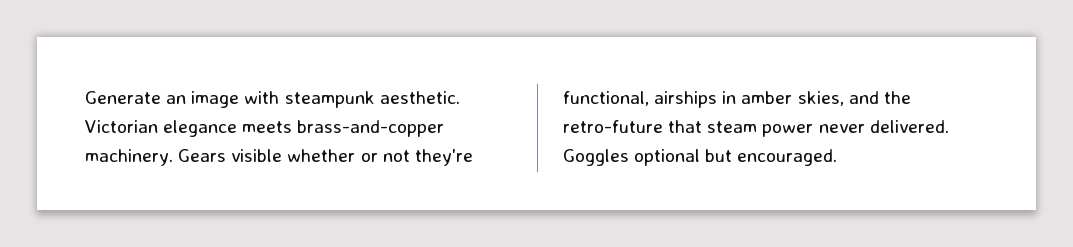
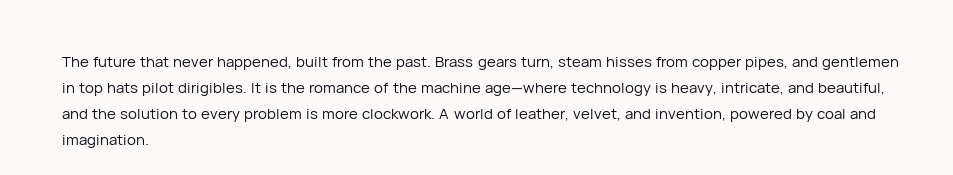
[85,91,460,108] [85,120,445,137] [85,149,473,166] [563,91,911,108] [563,120,949,137] [563,149,838,166] Generate an image with steampunk aesthetic. Victorian elegance meets brass-and-copper machinery. Gears visible whether or not they're functional, airships in amber skies, and the retro-future that steam power never delivered. Goggles optional but encouraged. -> [62,57,899,70] [62,83,885,96] [62,109,876,122] [62,135,149,148] The future that never happened, built from the past. Brass gears turn, steam hisses from copper pipes, and gentlemen in top hats pilot dirigibles. It is the romance of the machine age—where technology is heavy, intricate, and beautiful, and the solution to every problem is more clockwork. A world of leather, velvet, and invention, powered by coal and imagination.

